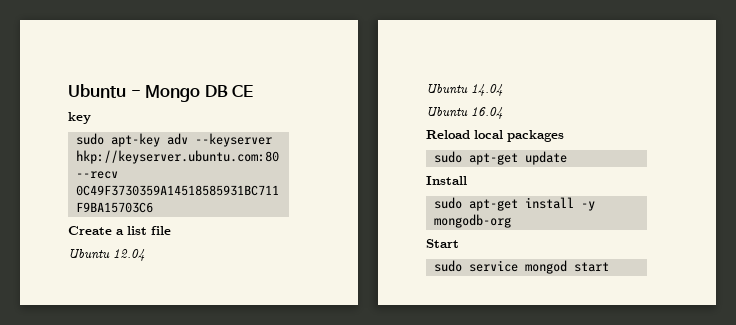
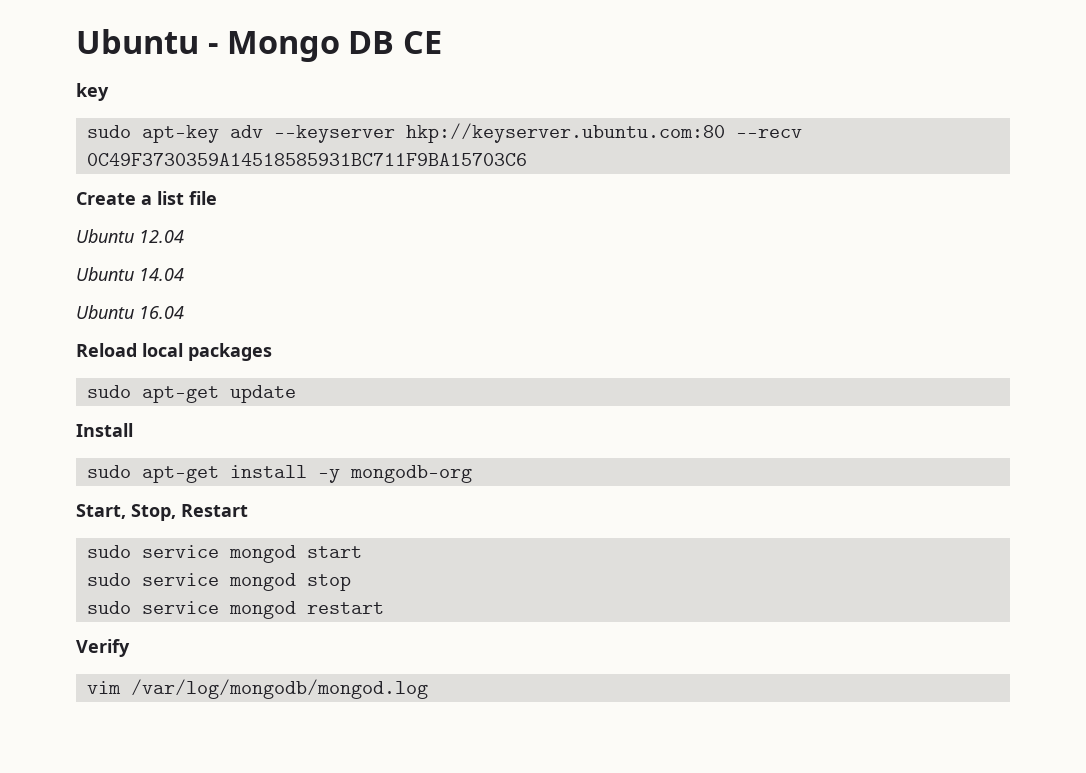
[426,239,459,248] Start -> [76,504,248,521] Start, Stop, Restart
(609, 267) none -> [86,573,351,591] [86,601,384,619] [76,639,130,657] [86,679,428,699] // sudo service mongod stop // sudo service mongod restart // Verify // vim /var/log/mongodb/mongod.log

